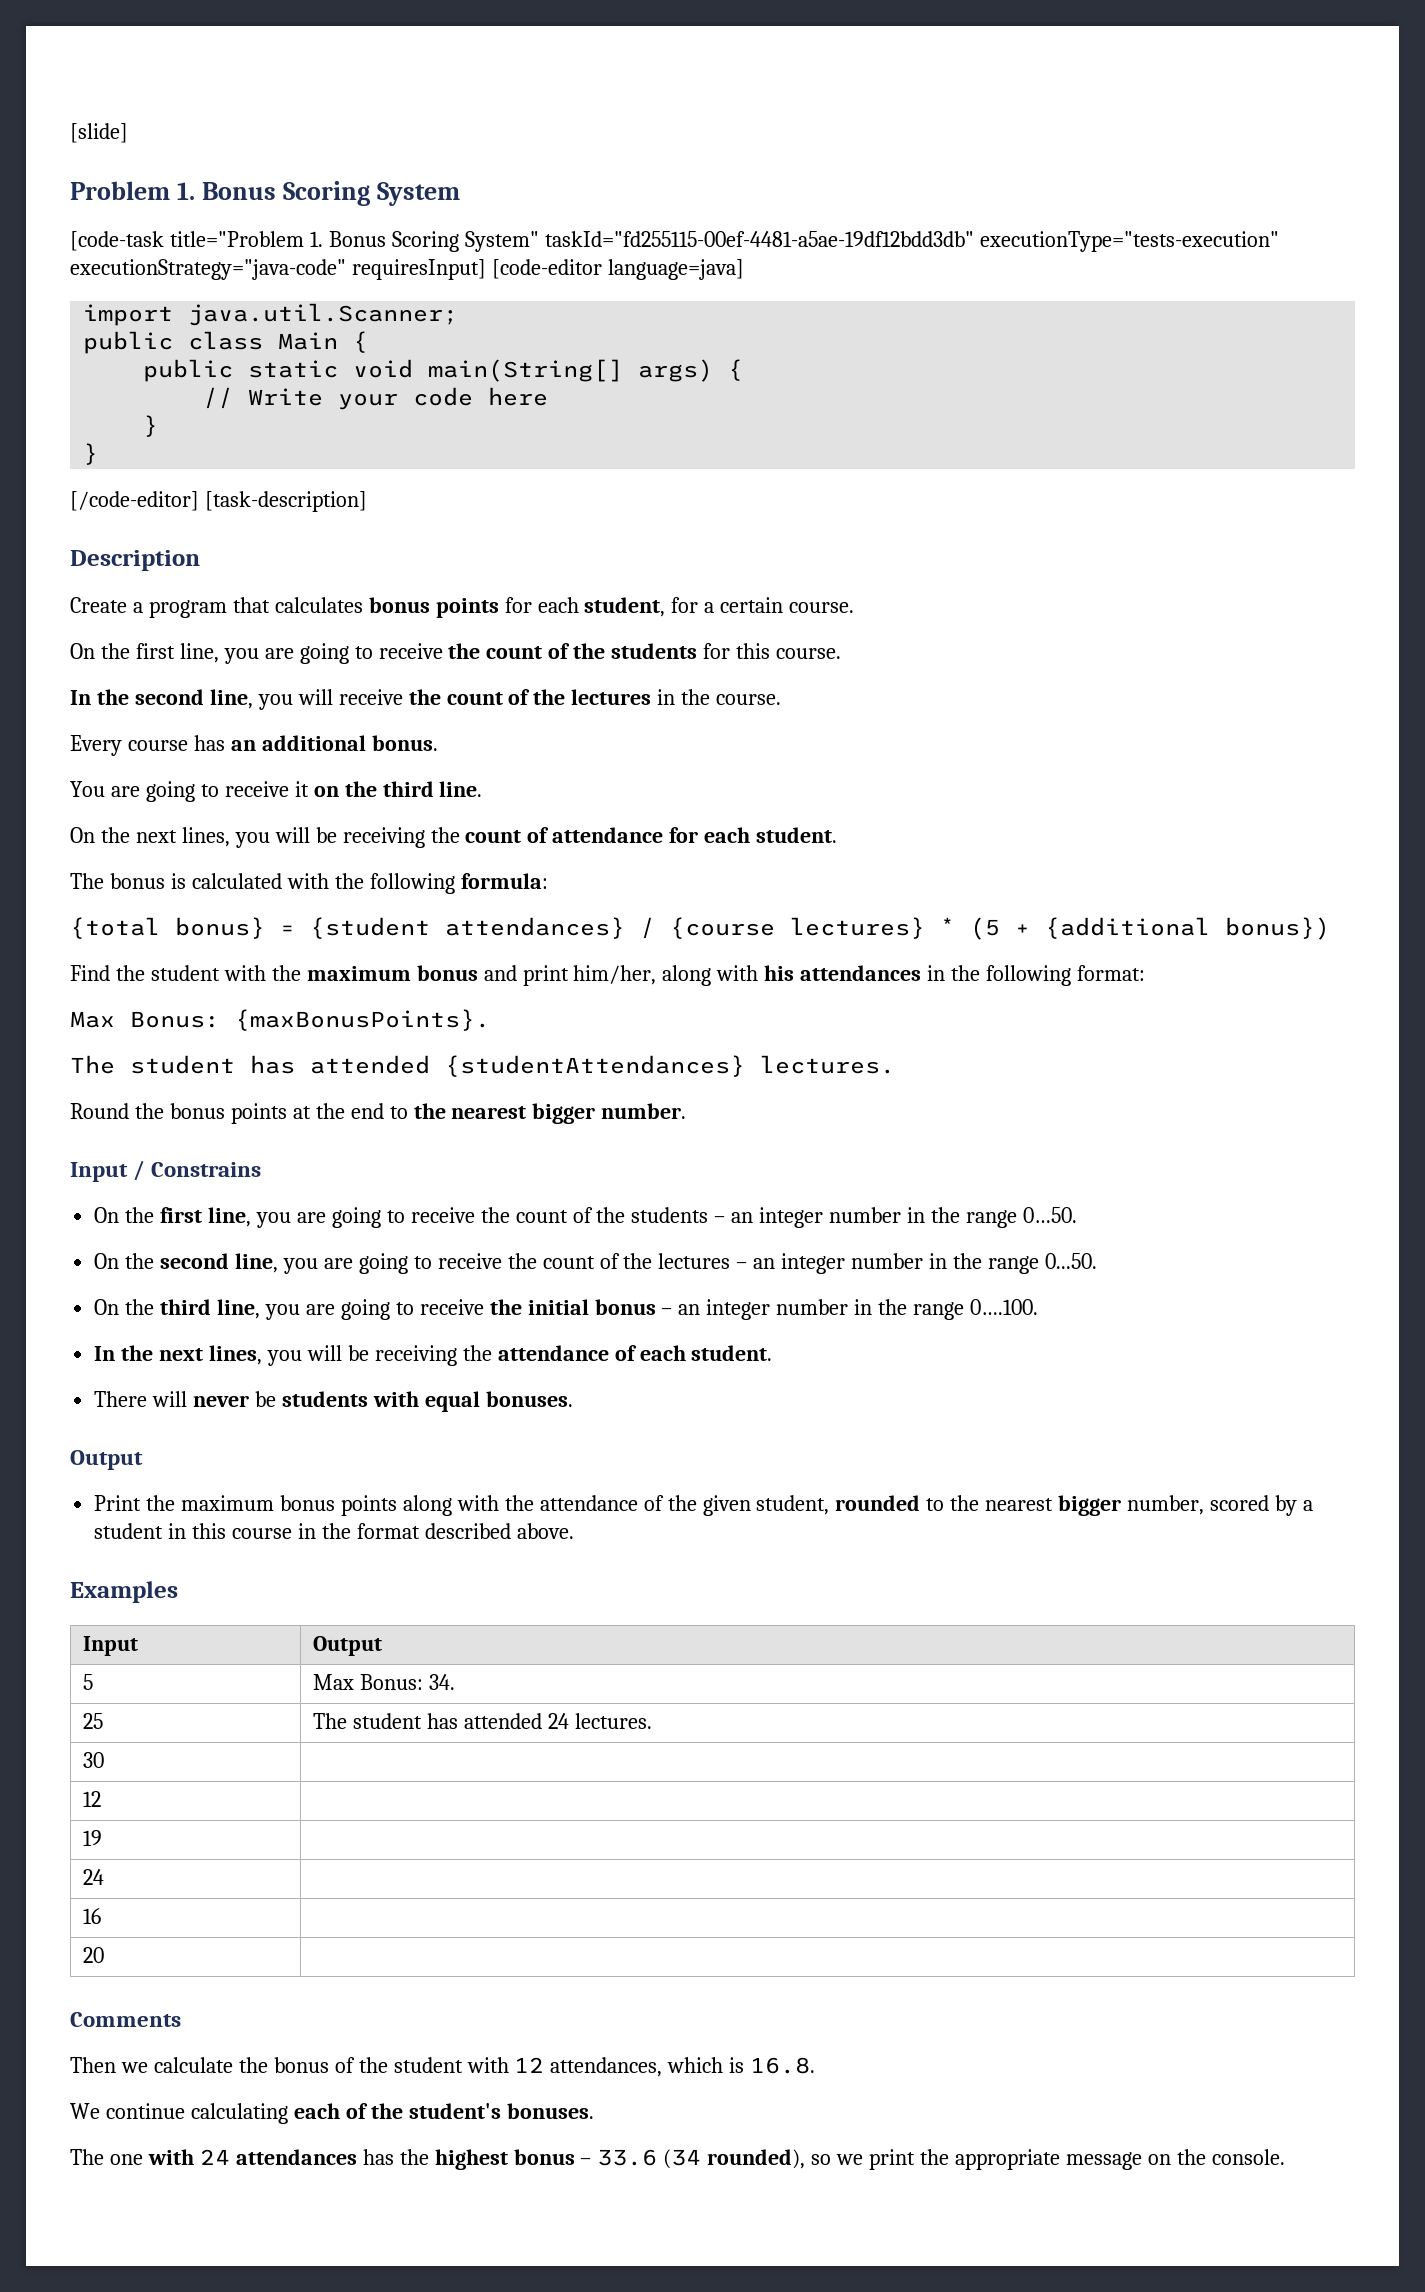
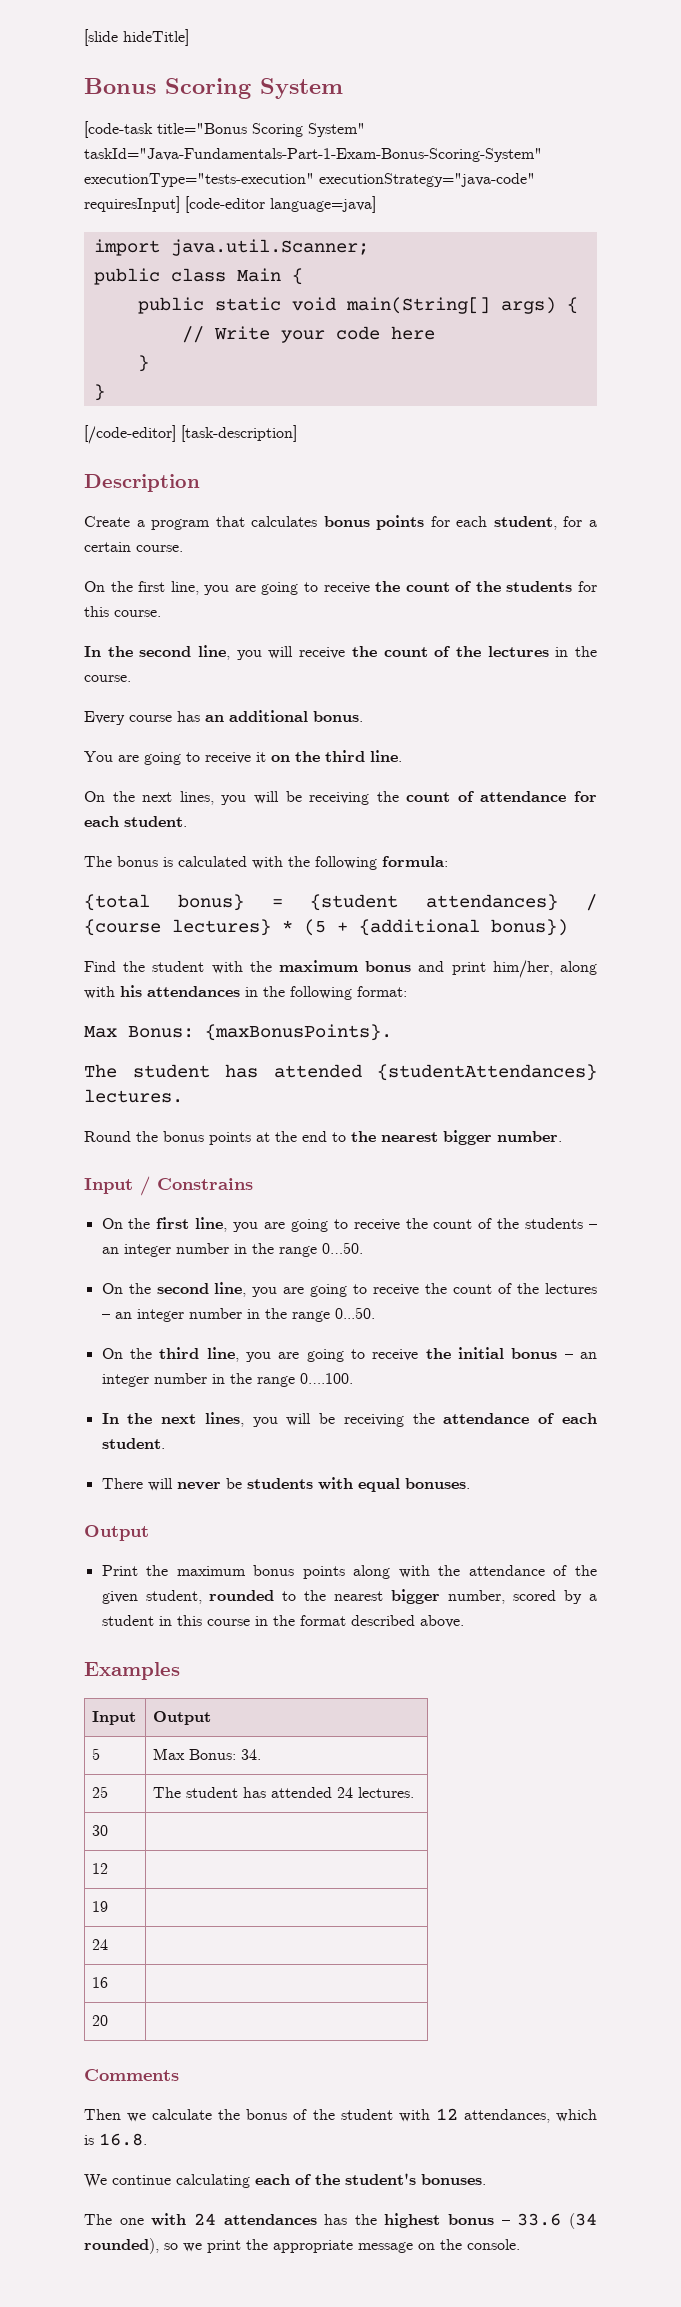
[70,123,128,143] [70,181,195,200] [slide] // Problem 1. -> [84,29,189,46] [slide hideTitle] //
[169,231,386,247] title="Problem 1. Bonus -> [157,123,247,134] title="Bonus
[544,231,974,247] taskId="fd255115-00ef-4481-a5ae-19df12bdd3db" -> [84,148,542,162] taskId="Java-Fundamentals-Part-1-Exam-Bonus-Scoring-System"

